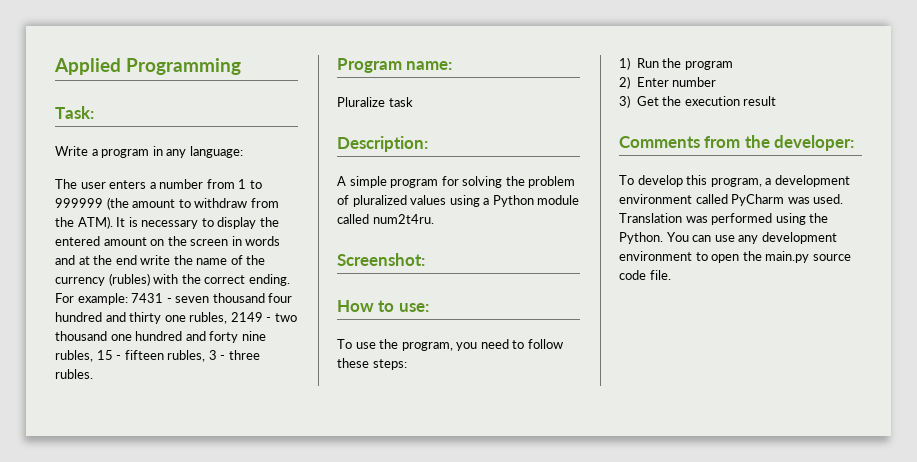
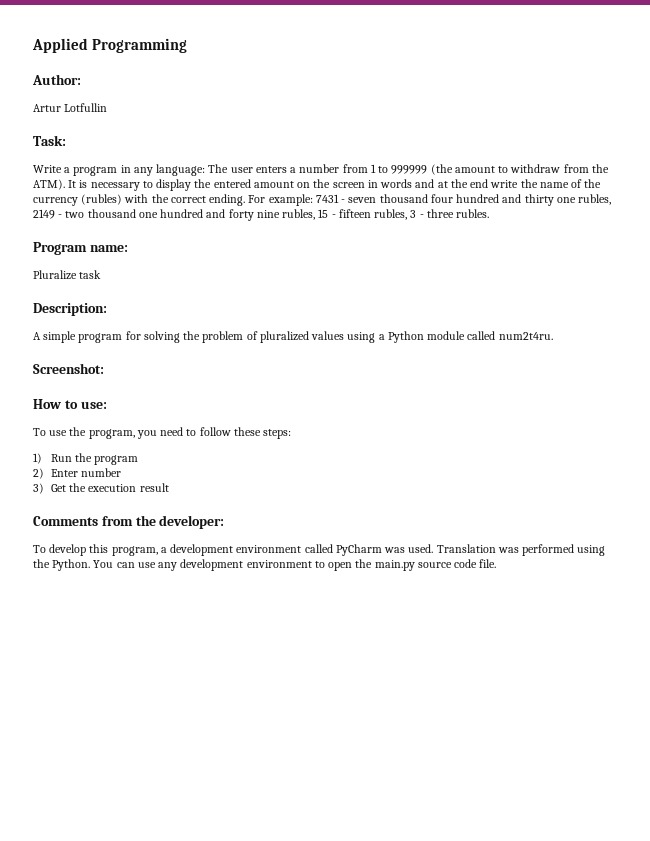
(241, 66) none -> [32,74,81,85] [33,103,108,112] // Author: // Artur Lotfullin
(243, 152) // -> (206, 170) none

